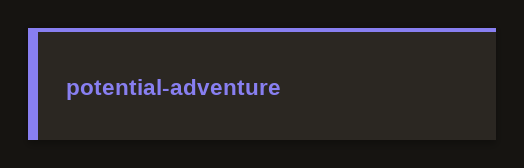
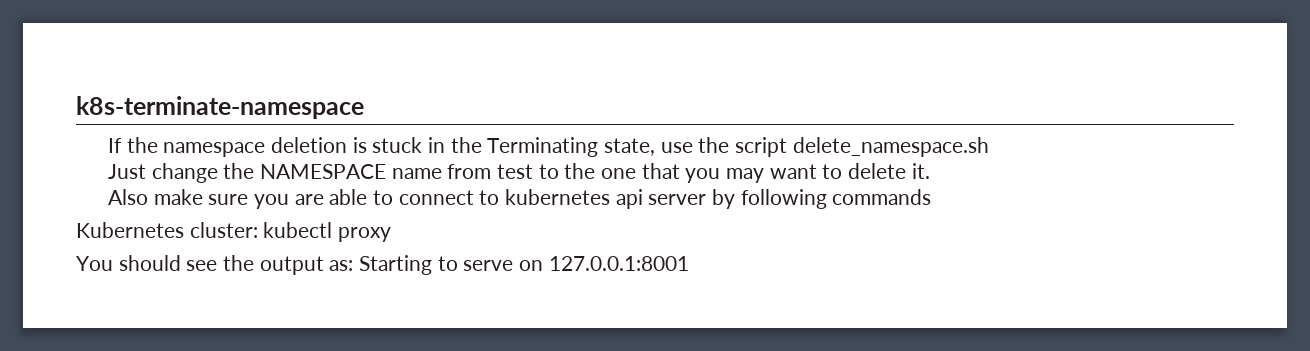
[66,79,281,100] potential-adventure -> [76,96,364,119] [108,137,989,157] [108,163,930,183] [108,189,932,209] [76,222,392,242] [76,255,689,275] k8s-terminate-namespace // If the namespace deletion is stuck in the Terminating state, use the script delete_namespace.sh // Just change the NAMESPACE name from test to the one that you may want to delete it. // Also make sure you are able to connect to kubernetes api server by following commands // Kubernetes cluster: kubectl proxy // You should see the output as: Starting to serve on 127.0.0.1:8001

